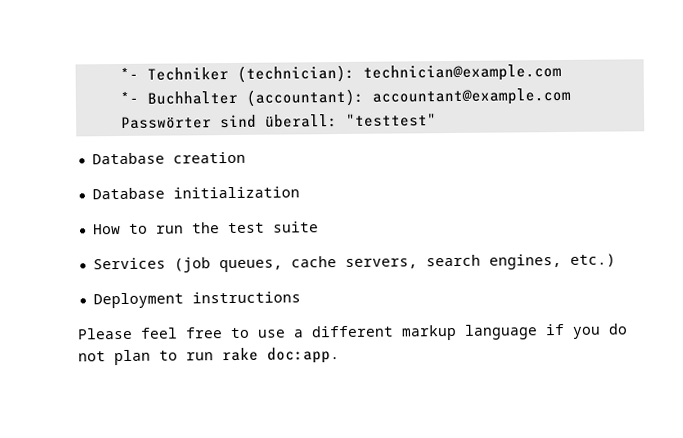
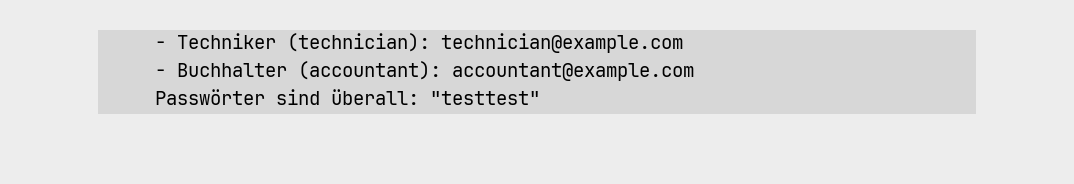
[119,67,139,81] *- -> [154,41,166,49] -
[119,91,139,105] *- -> [154,69,166,77] -
[91,151,246,165] [91,186,300,200] [92,221,319,235] [92,253,616,273] [92,291,301,309] [77,323,628,341] [78,347,340,366] // Database creation // Database initialization // How to run the test suite // Services (job queues, cache servers, search engines, etc.) // Deployment instructions // Please feel free to use a different markup language if you do not plan to run rake doc:app. -> (540, 98) none

